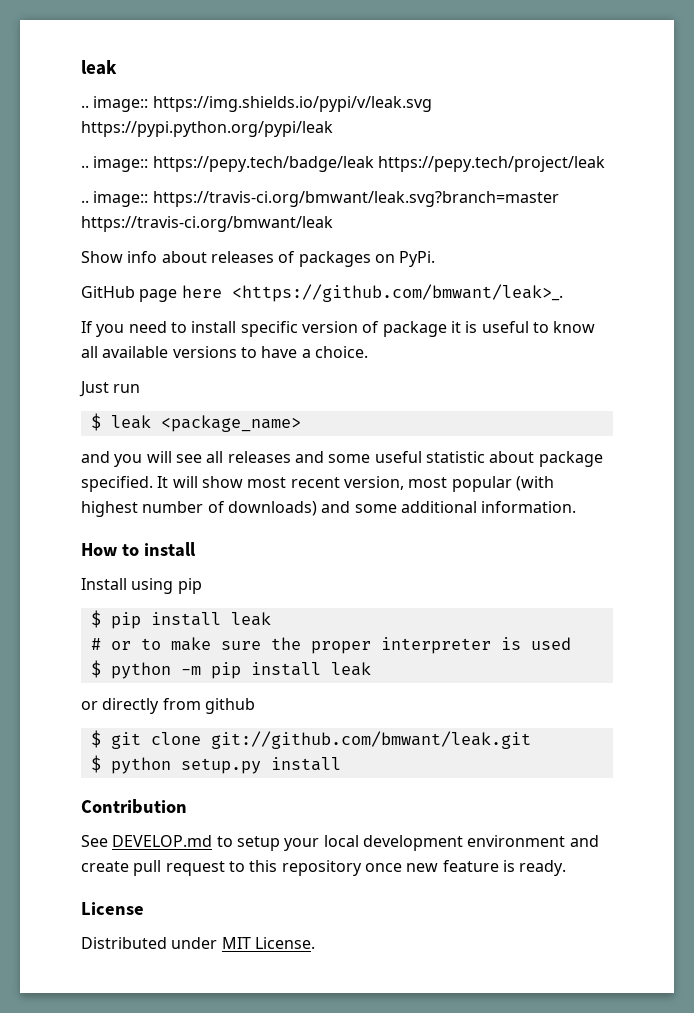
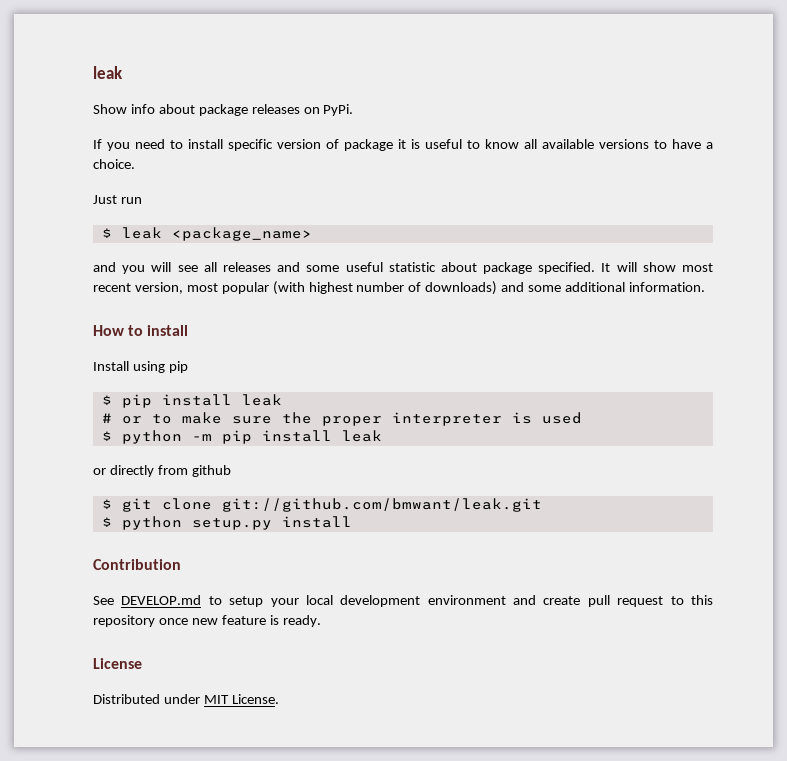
[81,60,117,75] [81,96,432,112] [81,121,333,137] [81,156,605,172] [81,191,559,207] [81,216,333,232] leak // .. image:: https://img.shields.io/pypi/v/leak.svg https://pypi.python.org/pypi/leak // .. image:: https://pepy.tech/badge/leak https://pepy.tech/project/leak // .. image:: https://travis-ci.org/bmwant/leak.svg?branch=master https://travis-ci.org/bmwant/leak -> [93,66,123,79] leak
[210,251,371,267] releases of packages -> [198,104,300,116] package releases
[81,284,563,302] // GitHub page here <https://github.com/bmwant/leak>_. -> (354, 110) none

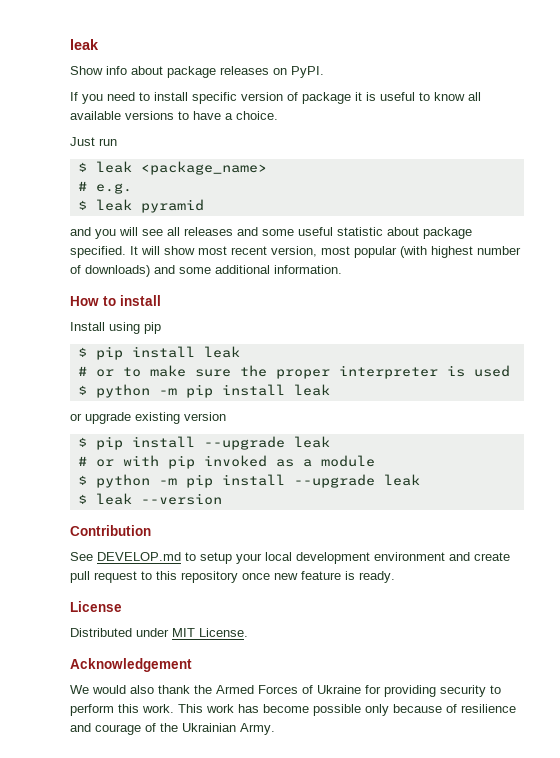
[323,104,354,116] PyPi. -> [291,66,324,78] PyPI.
(312, 234) none -> [77,181,132,194] [77,199,204,213] // # e.g. // $ leak pyramid
[109,465,231,477] [101,498,542,512] [101,516,352,530] directly from github // $ git clone git://github.com/bmwant/leak.git // $ python setup.py install -> [85,412,226,424] [77,436,330,450] [77,455,375,469] [77,474,420,488] [77,493,222,505] upgrade existing version // $ pip install --upgrade leak // # or with pip invoked as a module // $ python -m pip install --upgrade leak // $ leak --version
(279, 699) none -> [70,658,192,672] [70,685,501,697] [70,704,516,716] [70,723,275,735] // Acknowledgement // We would also thank the Armed Forces of Ukraine for providing security to perform this work. This work has become possible only because of resilience and courage of the Ukrainian Army.

